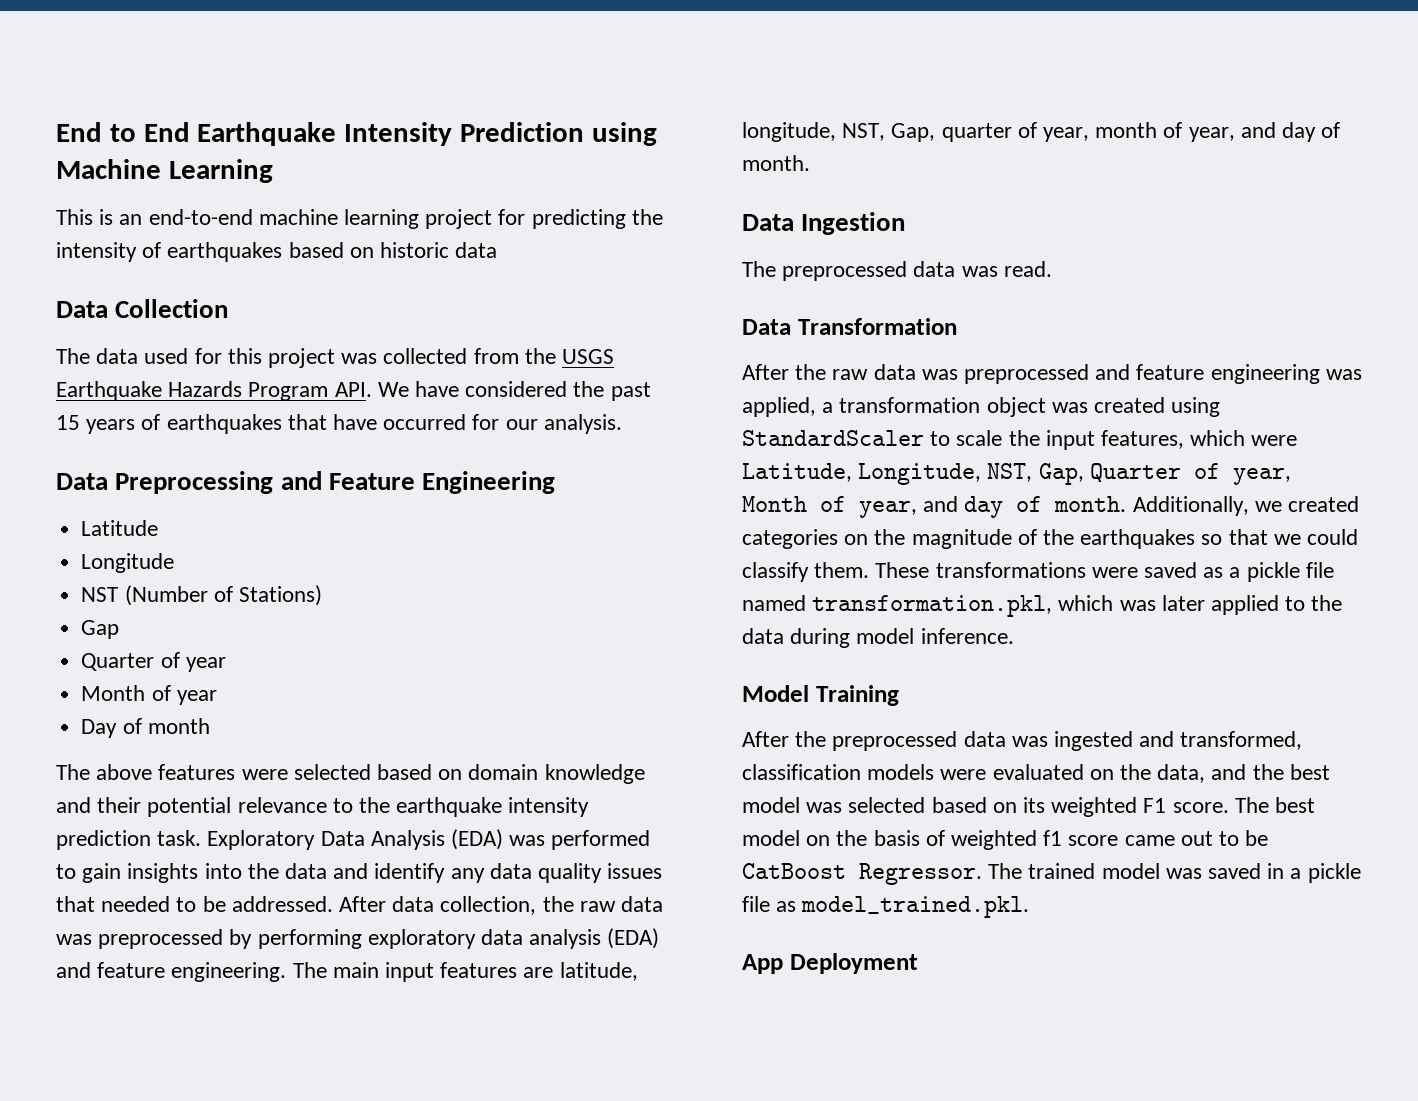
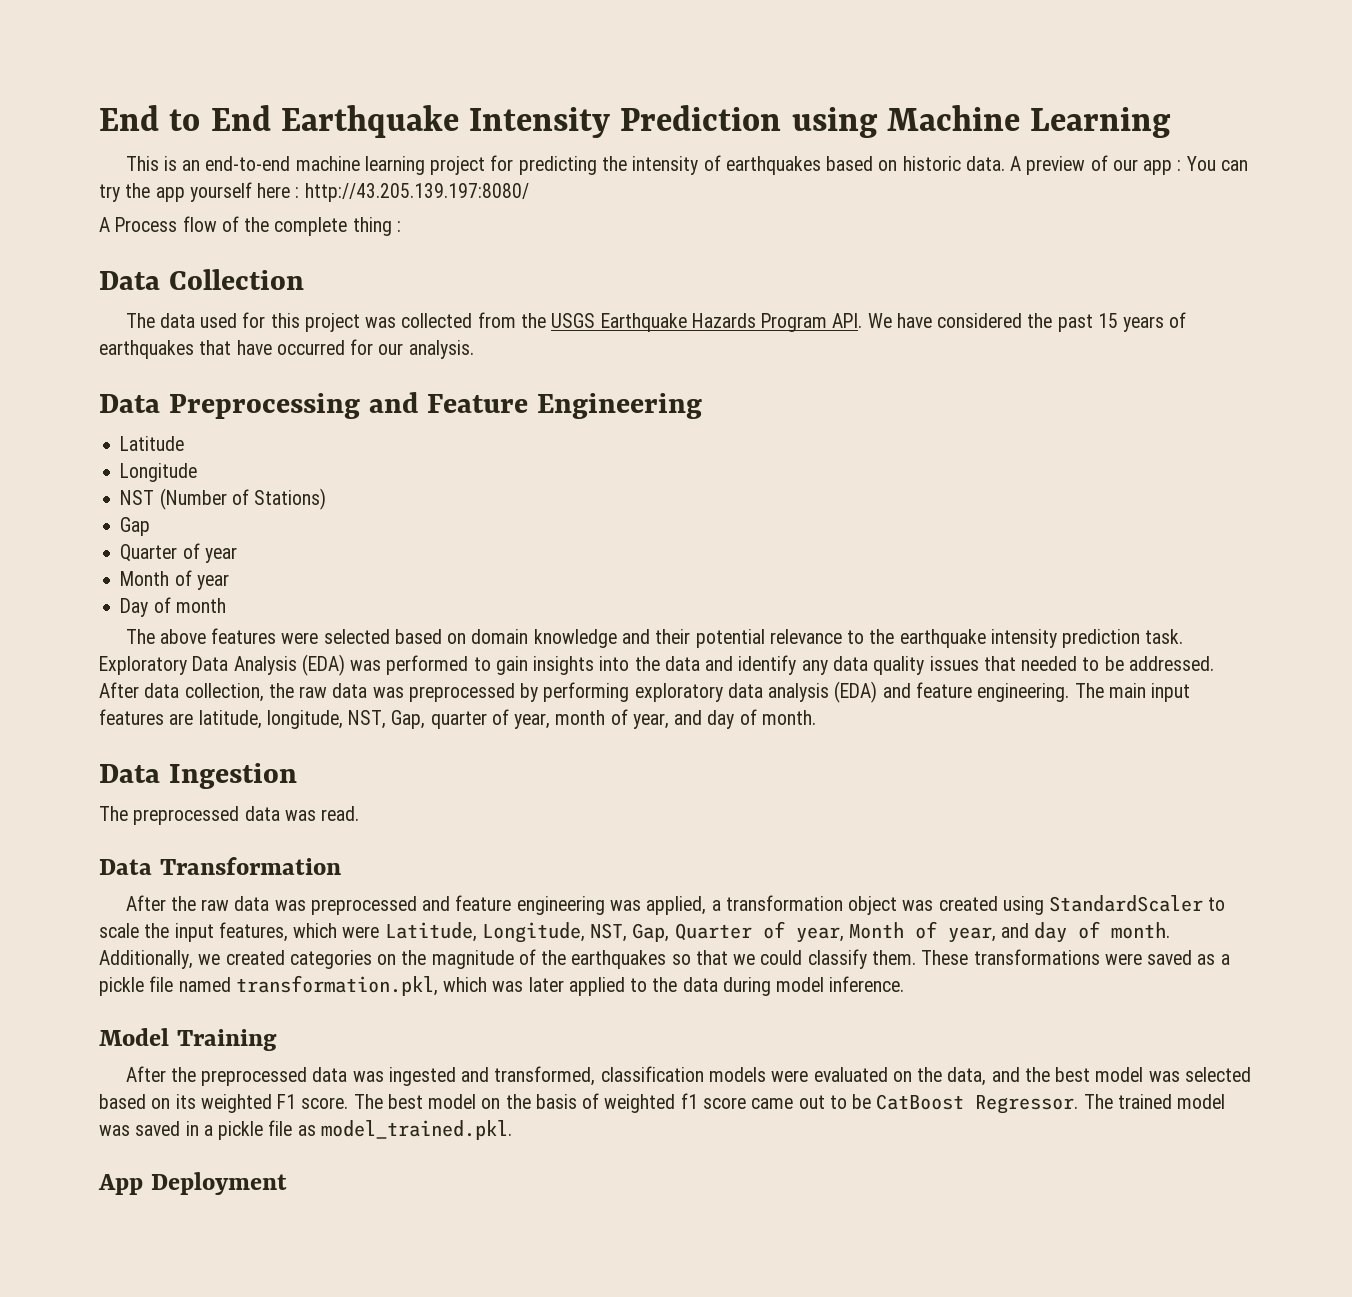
[455,242,498,258] data -> [965,155,1248,175] [99,182,529,202] [99,216,401,236] data. A preview of our app : You can try the app yourself here : http://43.205.139.197:8080/ // A Process flow of the complete thing :

